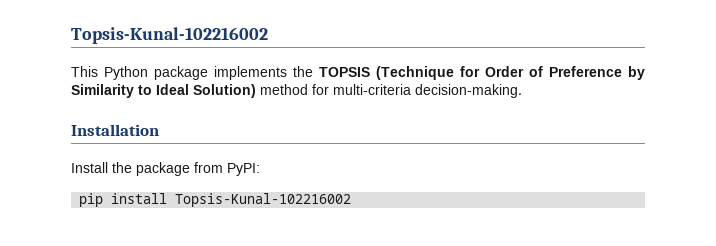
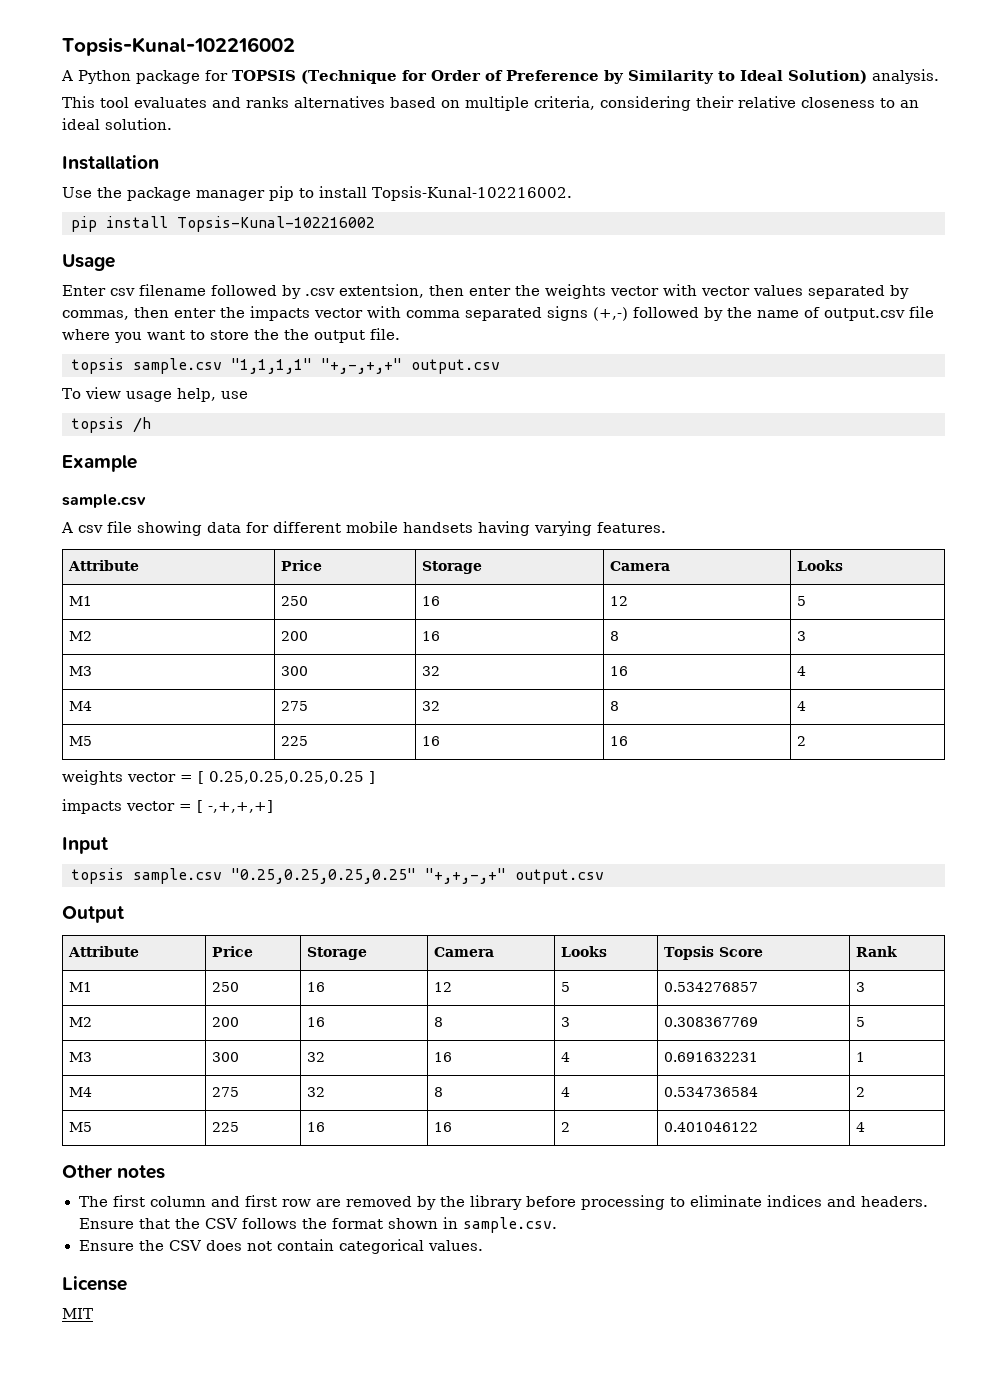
[71,27,268,44] [71,66,98,77] Topsis-Kunal-102216002 // This -> [62,37,295,56] [61,70,73,81] Topsis-Kunal-102216002 // A
[214,66,313,80] implements the -> [205,70,228,81] for
[260,84,522,98] method for multi-criteria decision-making. -> [871,69,939,84] [62,96,919,111] [62,118,172,130] analysis. // This tool evaluates and ranks alternatives based on multiple criteria, considering their relative closeness to an ideal solution.
[71,162,108,173] Install -> [62,187,92,198] Use
[194,162,260,176] [79,193,352,207] from PyPI: // pip install Topsis-Kunal-102216002 -> [196,186,572,201] [71,216,375,232] [62,254,115,271] [62,284,909,299] [62,306,934,321] [62,328,400,343] [71,358,500,374] [62,387,248,402] [71,417,151,433] [62,455,137,472] [62,494,146,508] [61,521,666,536] [68,560,140,571] [281,560,323,571] [422,561,483,574] [610,561,671,571] [797,560,844,571] [69,596,93,606] [281,596,309,606] [422,596,441,606] [610,596,629,606] [797,596,807,606] [69,631,93,641] [281,631,309,641] [422,631,441,641] [610,631,620,641] [797,631,807,641] [69,666,93,676] [281,666,309,676] [422,666,441,676] [610,666,629,676] [797,666,807,676] [69,701,93,711] [281,701,309,711] [422,701,441,711] [610,701,620,711] [797,701,807,711] [69,736,93,746] [281,736,309,746] [422,736,441,746] [610,736,629,746] [797,736,807,746] [62,770,375,785] [62,799,273,814] [62,837,108,854] [71,868,604,884] [62,906,124,923] [68,946,140,957] [212,946,254,957] [307,947,368,960] [434,947,495,957] [561,946,608,957] [664,946,764,960] [856,946,898,957] [69,982,93,992] [212,982,240,992] [307,982,326,992] [434,982,453,992] [561,982,571,992] [664,982,759,992] [856,982,866,992] [69,1017,93,1027] [212,1017,240,1027] [307,1017,326,1027] [434,1017,444,1027] [561,1017,571,1027] [664,1017,759,1027] [856,1017,866,1027] [69,1052,93,1062] [212,1052,240,1062] [307,1052,326,1062] [434,1052,453,1062] [561,1052,571,1062] [664,1052,759,1062] [856,1052,866,1062] [69,1087,93,1097] [212,1087,240,1097] [307,1087,326,1097] [434,1087,444,1097] [561,1087,571,1097] [664,1087,759,1097] [856,1087,866,1097] [69,1122,93,1132] [212,1122,240,1132] [307,1122,326,1132] [434,1122,453,1132] [561,1122,571,1132] [664,1122,759,1132] [856,1122,866,1132] [62,1165,166,1179] [78,1195,928,1210] [78,1217,557,1233] [78,1239,483,1254] [62,1276,127,1291] [62,1308,93,1319] manager pip to install Topsis-Kunal-102216002. // pip install Topsis-Kunal-102216002 // Usage // Enter csv filename followed by .csv extentsion, then enter the weights vector with vector values separated by commas, then enter the impacts vector with comma separated signs (+,-) followed by the name of output.csv file where you want to store the the output file. // topsis sample.csv "1,1,1,1" "+,-,+,+" output.csv // To view usage help, use // topsis /h // Example // sample.csv // A csv file showing data for different mobile handsets having varying features. // Attribute | Price | Storage | Camera | Looks // M1 | 250 | 16 | 12 | 5 // M2 | 200 | 16 | 8 | 3 // M3 | 300 | 32 | 16 | 4 // M4 | 275 | 32 | 8 | 4 // M5 | 225 | 16 | 16 | 2 // weights vector = [ 0.25,0.25,0.25,0.25 ] // impacts vector = [ -,+,+,+] // Input // topsis sample.csv "0.25,0.25,0.25,0.25" "+,+,-,+" output.csv // Output // Attribute | Price | Storage | Camera | Looks | Topsis Score | Rank // M1 | 250 | 16 | 12 | 5 | 0.534276857 | 3 // M2 | 200 | 16 | 8 | 3 | 0.308367769 | 5 // M3 | 300 | 32 | 16 | 4 | 0.691632231 | 1 // M4 | 275 | 32 | 8 | 4 | 0.534736584 | 2 // M5 | 225 | 16 | 16 | 2 | 0.401046122 | 4 // Other notes // The first column and first row are removed by the library before processing to eliminate indices and headers. Ensure that the CSV follows the format shown in sample.csv. // Ensure the CSV does not contain categorical values. // License // MIT

